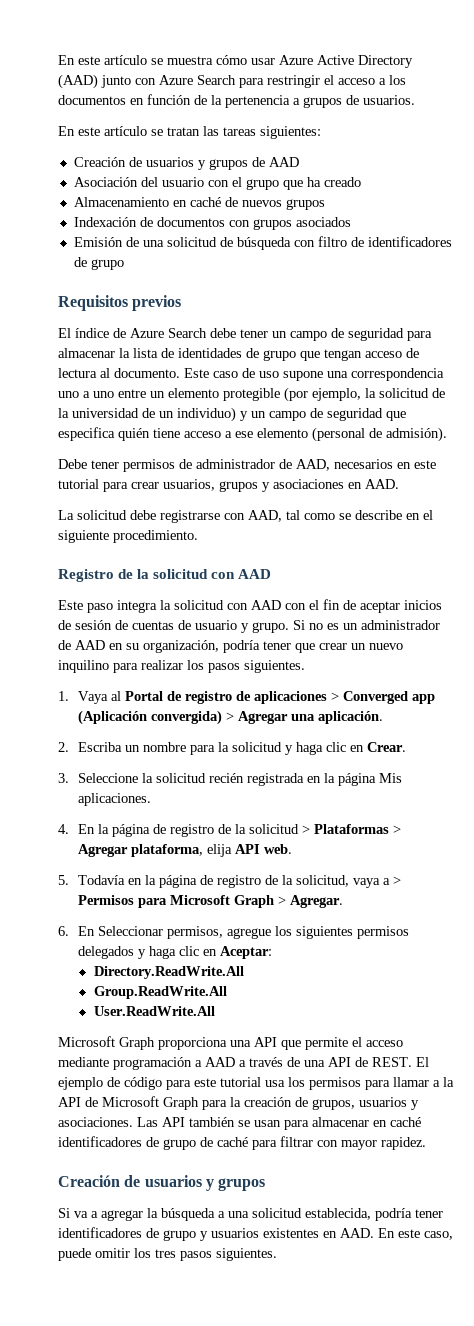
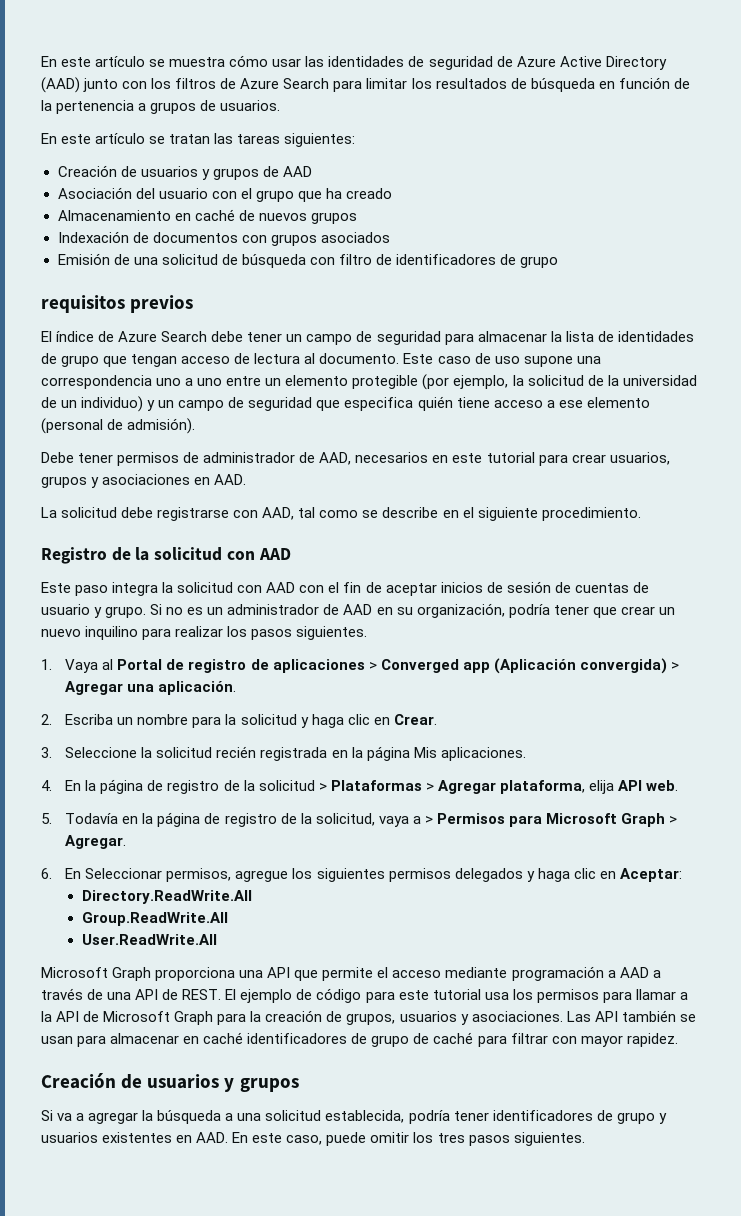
(275, 61) none -> [305,56,513,70] las identidades de seguridad de
[159,75,406,88] [58,95,126,105] Azure Search para restringir el acceso a los documentos -> [151,78,595,92] los filtros de Azure Search para limitar los resultados de búsqueda
[58,295,128,311] Requisitos -> [41,295,125,313] requisitos

